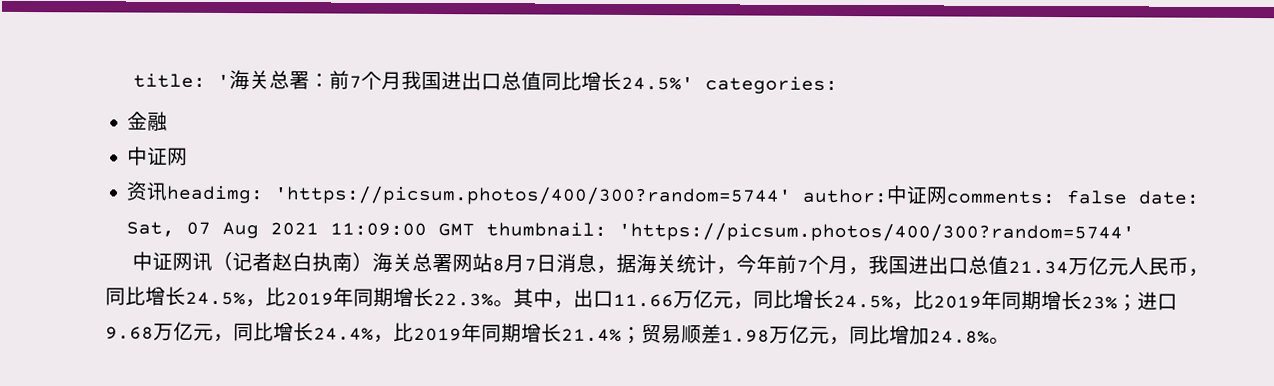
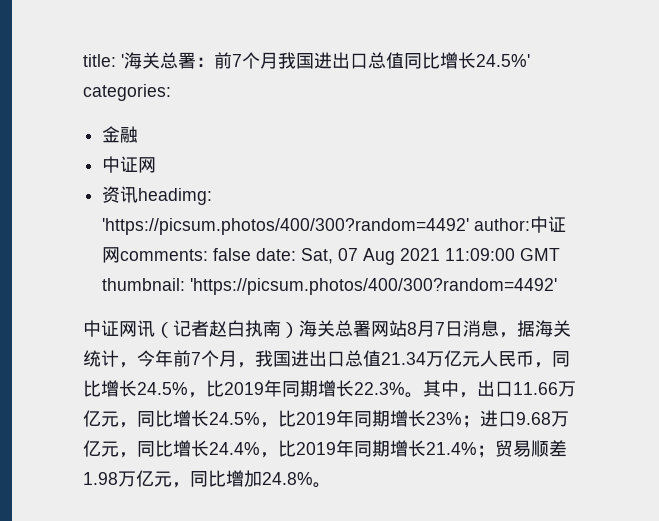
[274,185,793,206] 'https://picsum.photos/400/300?random=5744' -> [102,218,470,235] 'https://picsum.photos/400/300?random=4492'
[618,221,1136,243] 'https://picsum.photos/400/300?random=5744' -> [190,278,558,295] 'https://picsum.photos/400/300?random=4492'

